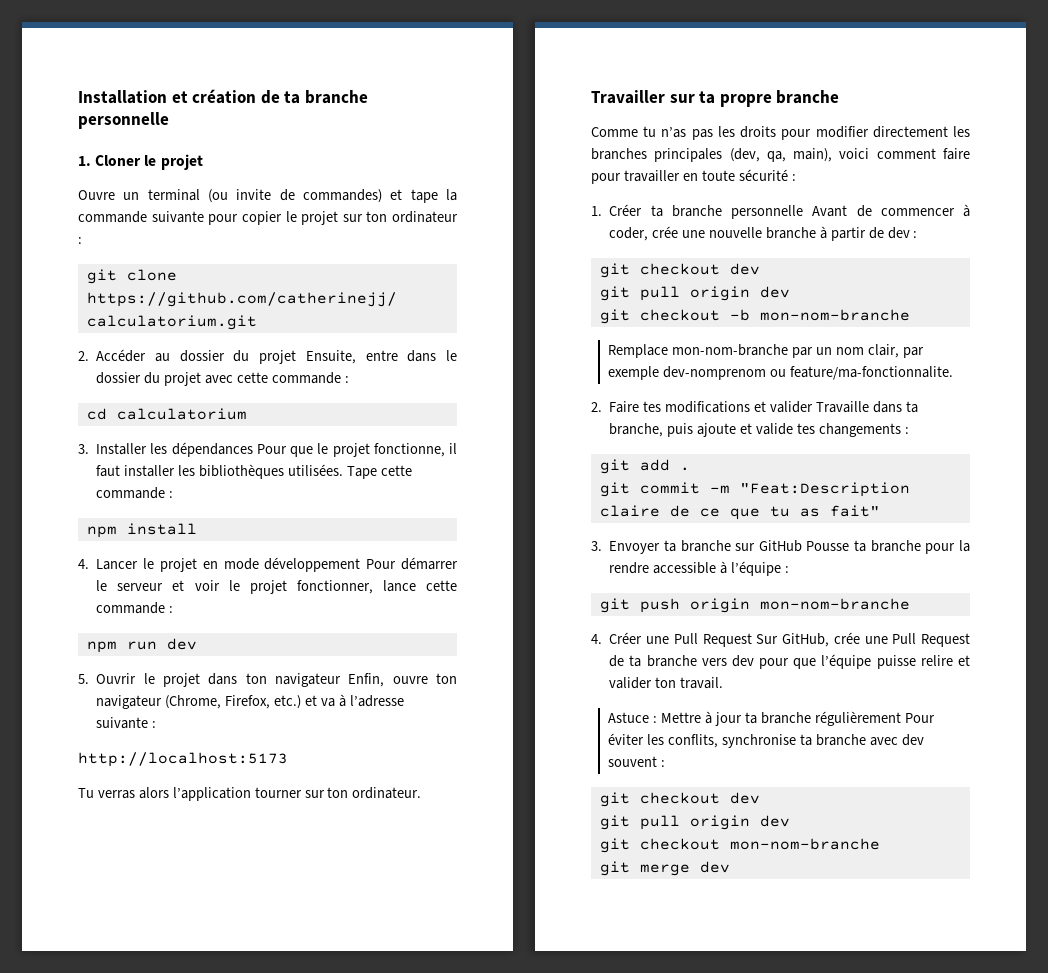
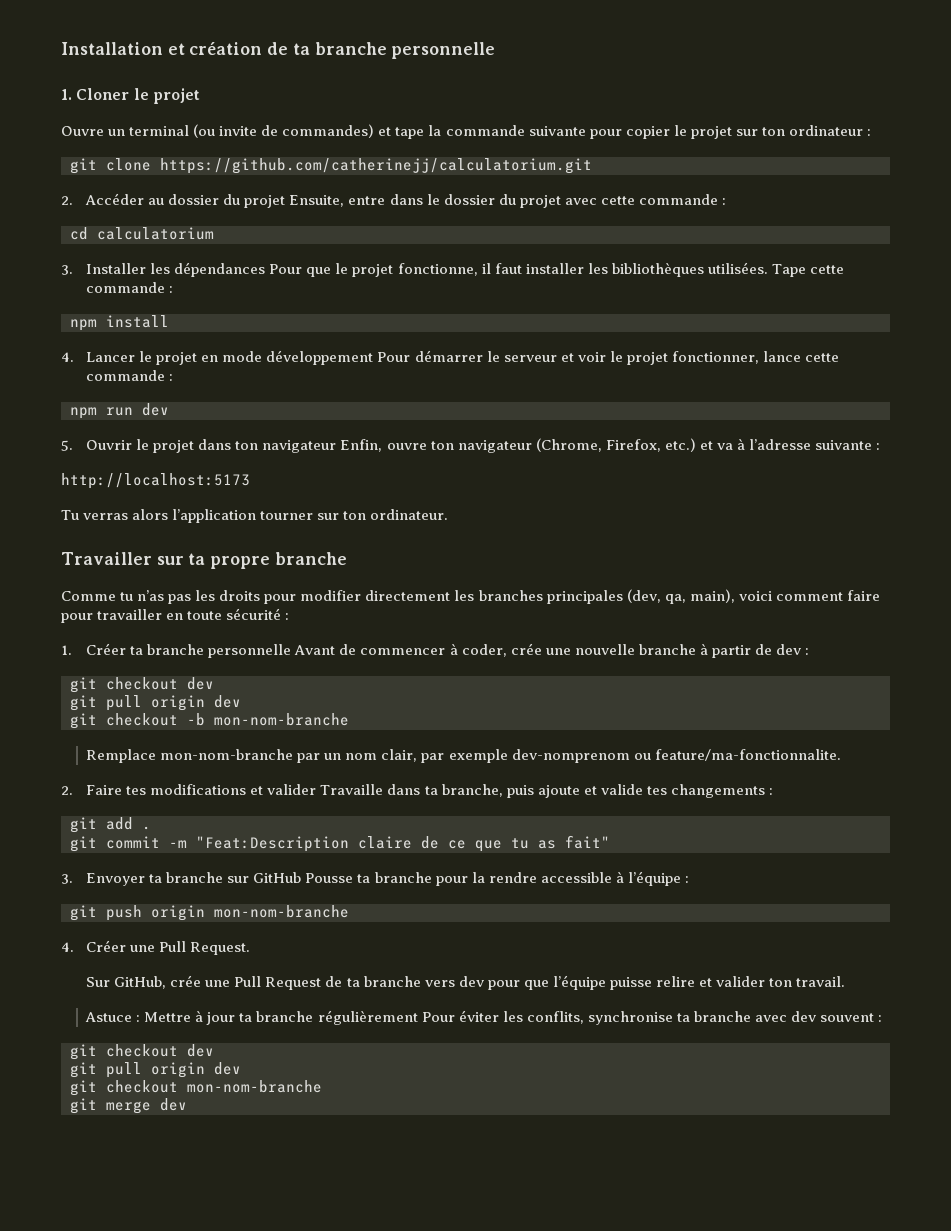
[702,633,752,647] Request -> [190,942,251,955] Request. //

